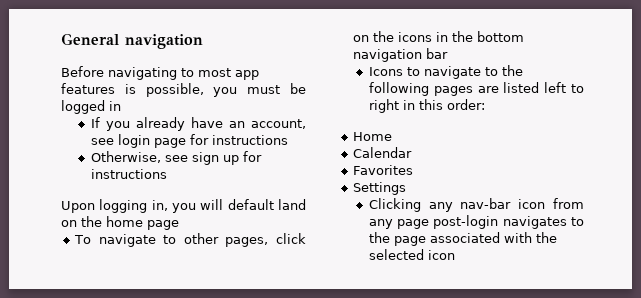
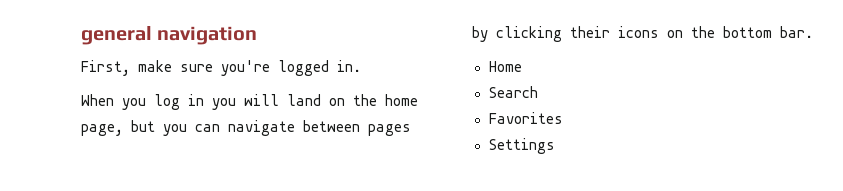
[61,33,119,45] General -> [81,26,152,45] general
[61,66,259,80] [61,83,306,97] [61,100,121,114] [90,117,306,131] [90,134,288,148] [90,151,262,165] [90,169,167,179] [61,199,168,213] Before navigating to most app features is possible, you must be logged in // If you already have an account, see login page for instructions // Otherwise, see sign up for instructions // Upon logging in, -> [81,60,361,76] [81,94,204,110] First, make sure you're logged in. // When you log in
[227,199,274,210] default -> (279, 100) none
[147,220,179,230] [74,233,306,247] [353,31,525,42] [353,48,449,62] [368,65,523,79] [368,82,584,96] [368,99,485,113] page // To navigate to other pages, click on the icons in the bottom navigation bar // Icons to navigate to the following pages are listed left to right in this order: -> [81,120,411,136] [472,26,813,42] page, but you can navigate between pages by clicking their icons on the bottom bar.
[353,147,413,158] Calendar -> [488,86,538,98] Search
[368,198,584,212] [368,215,584,229] [368,232,557,246] [368,249,455,260] // Clicking any nav-bar icon from any page post-login navigates to the page associated with the selected icon -> (555, 146) none

